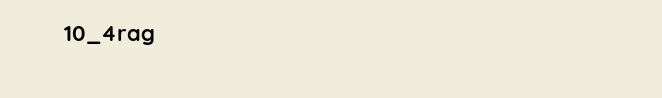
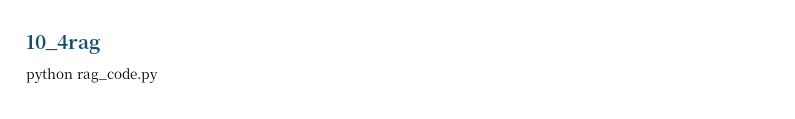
(155, 35) none -> [26,68,158,83] // python rag_code.py

